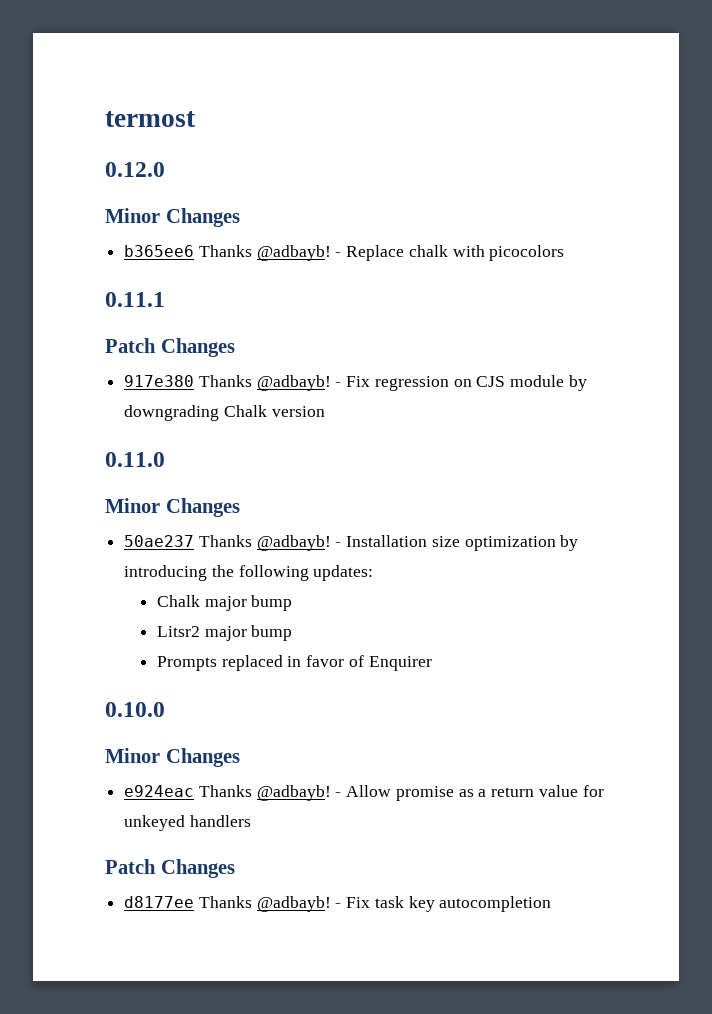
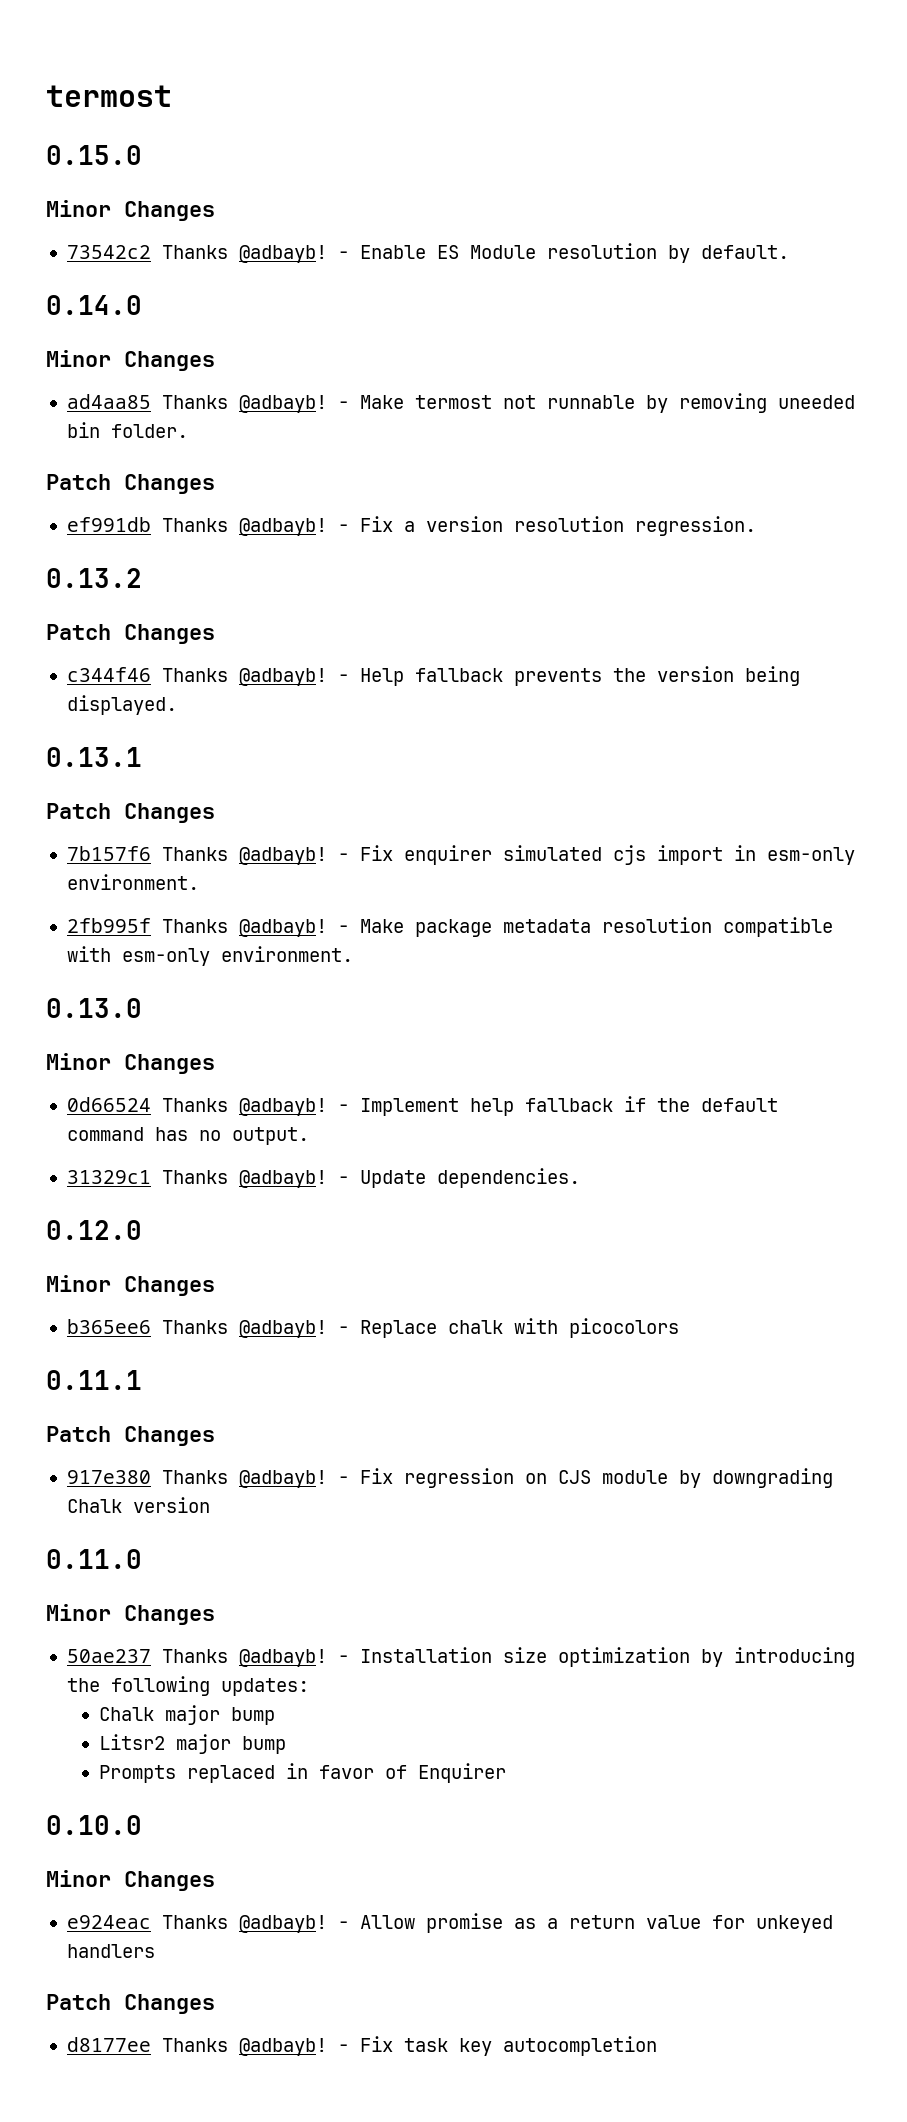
[105,111,196,127] termost -> [46,85,172,107] [46,145,142,165] [46,200,215,221] [66,243,789,263] [46,295,142,315] [46,350,215,371] [66,393,855,413] [66,422,188,438] [46,474,215,494] [66,516,756,536] [46,568,142,588] [46,624,215,644] [66,666,800,686] [66,695,177,715] [46,747,142,767] [46,803,215,823] [66,845,855,865] [66,874,199,890] [66,917,833,937] [66,946,353,966] [46,998,142,1018] [46,1053,215,1074] [66,1096,778,1116] [66,1127,309,1145] [66,1168,580,1188] termost // 0.15.0 // Minor Changes // 73542c2 Thanks @adbayb! - Enable ES Module resolution by default. // 0.14.0 // Minor Changes // ad4aa85 Thanks @adbayb! - Make termost not runnable by removing uneeded bin folder. // Patch Changes // ef991db Thanks @adbayb! - Fix a version resolution regression. // 0.13.2 // Patch Changes // c344f46 Thanks @adbayb! - Help fallback prevents the version being displayed. // 0.13.1 // Patch Changes // 7b157f6 Thanks @adbayb! - Fix enquirer simulated cjs import in esm-only environment. // 2fb995f Thanks @adbayb! - Make package metadata resolution compatible with esm-only environment. // 0.13.0 // Minor Changes // 0d66524 Thanks @adbayb! - Implement help fallback if the default command has no output. // 31329c1 Thanks @adbayb! - Update dependencies.

